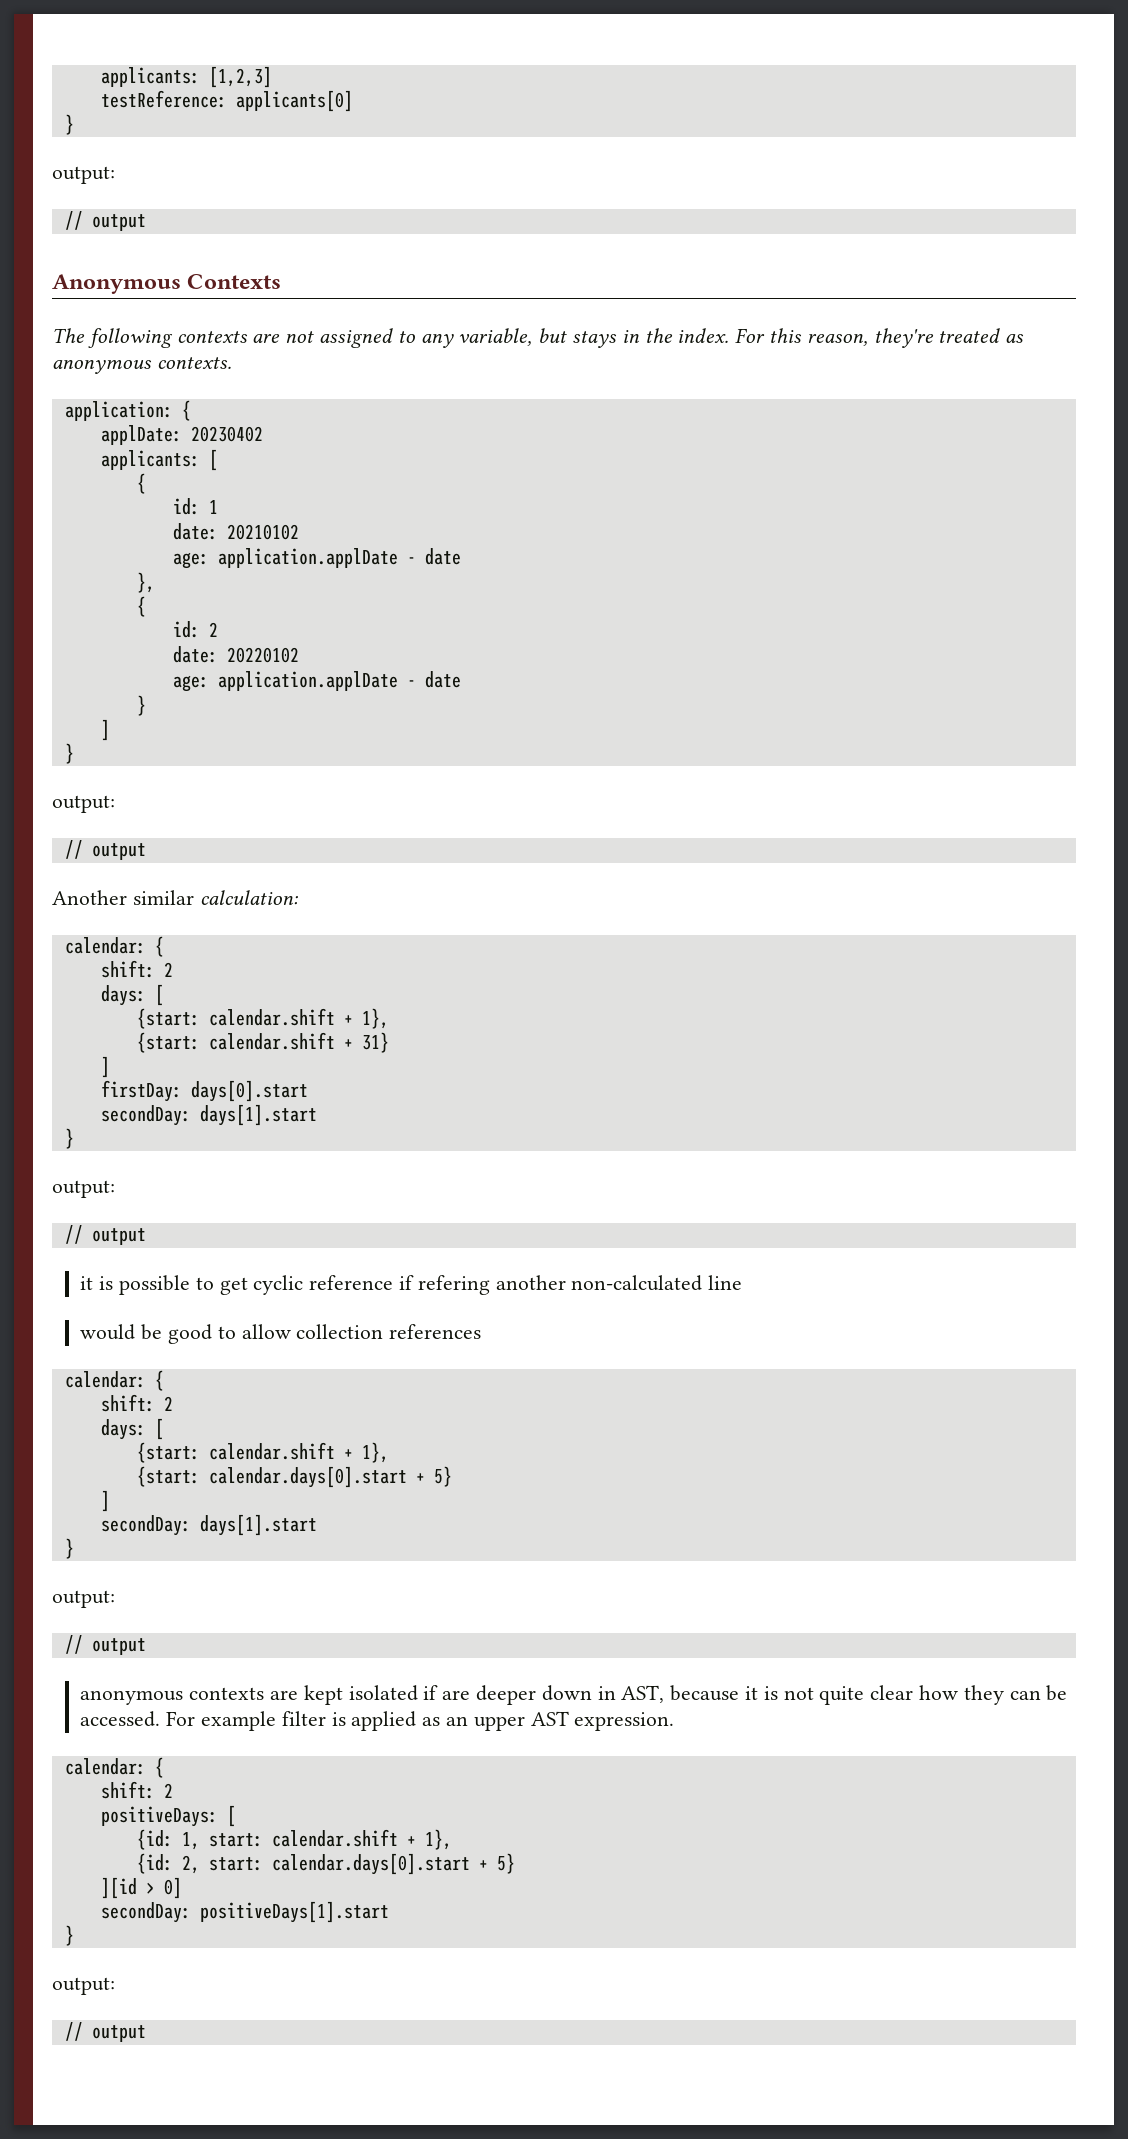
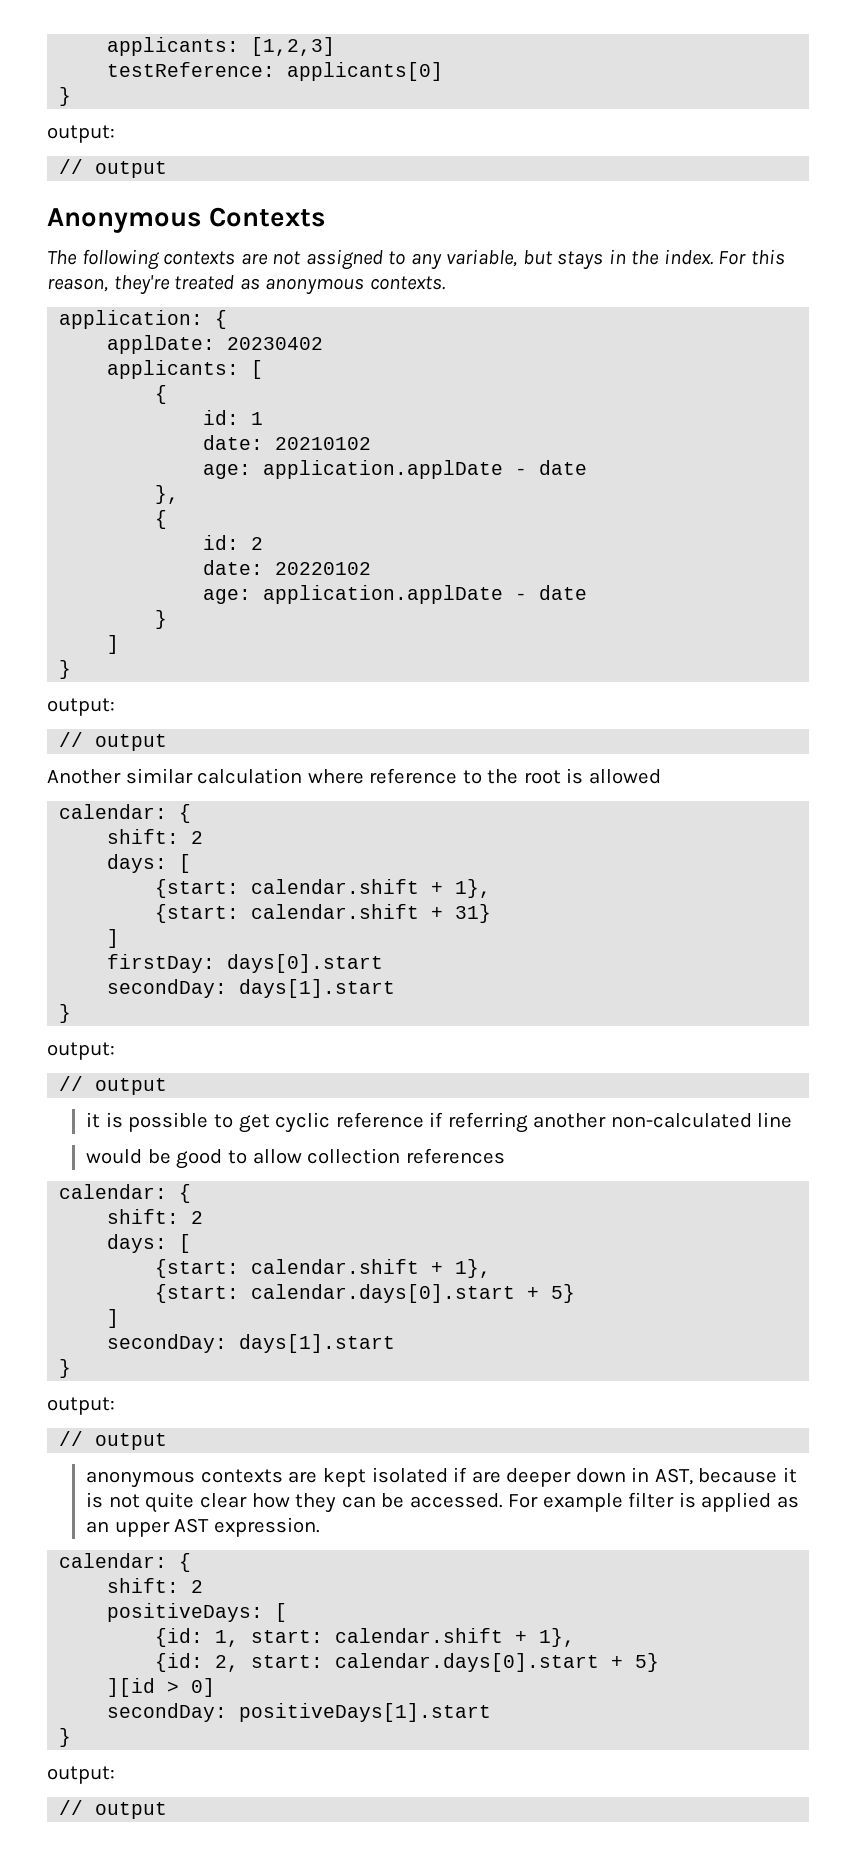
[199,890,299,905] calculation: -> [197,768,661,784] calculation where reference to the root is allowed
[417,1275,490,1295] refering -> [447,1112,528,1133] referring

